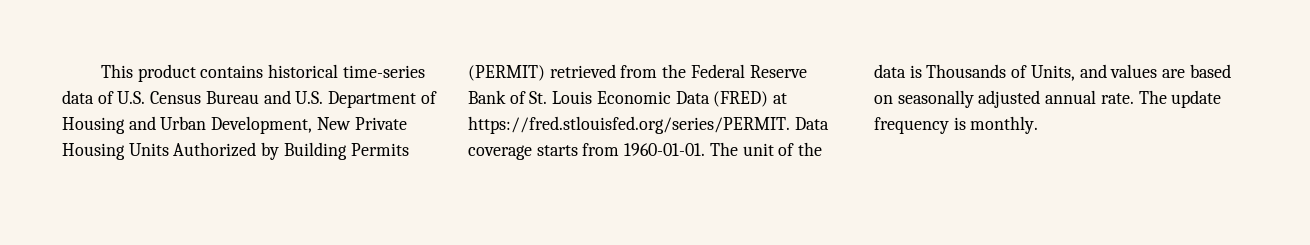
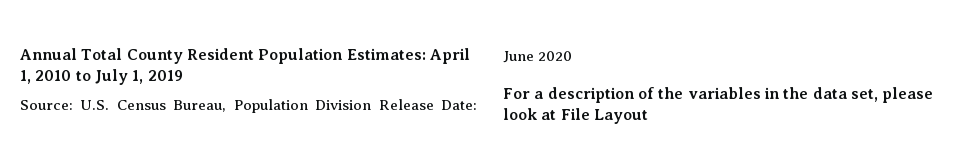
[100,64,425,82] [62,90,437,108] [62,116,407,134] [62,142,409,160] [468,64,807,81] [468,90,788,107] [468,116,829,134] [468,142,823,160] [874,64,1231,81] [874,90,1222,108] [874,116,1039,134] This product contains historical time-series data of U.S. Census Bureau and U.S. Department of Housing and Urban Development, New Private Housing Units Authorized by Building Permits (PERMIT) retrieved from the Federal Reserve Bank of St. Louis Economic Data (FRED) at https://fred.stlouisfed.org/series/PERMIT. Data coverage starts from 1960-01-01. The unit of the data is Thousands of Units, and values are based on seasonally adjusted annual rate. The update frequency is monthly. -> [20,48,470,64] [20,69,183,85] [20,99,478,113] [503,51,573,63] [503,87,934,103] [503,108,648,124] Annual Total County Resident Population Estimates: April 1, 2010 to July 1, 2019 // Source: U.S. Census Bureau, Population Division Release Date: June 2020 // For a description of the variables in the data set, please look at File Layout

